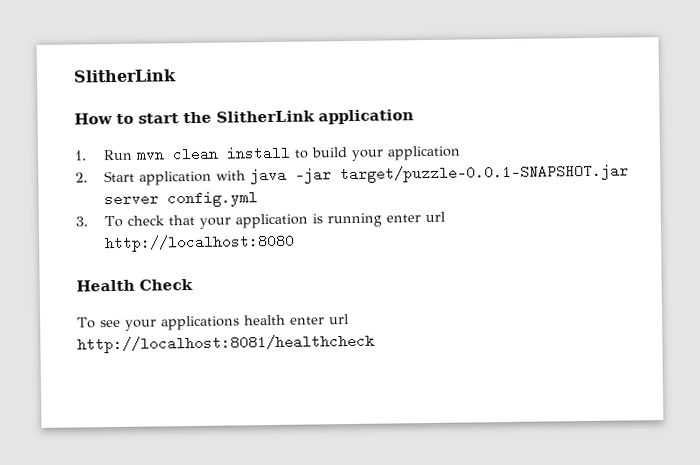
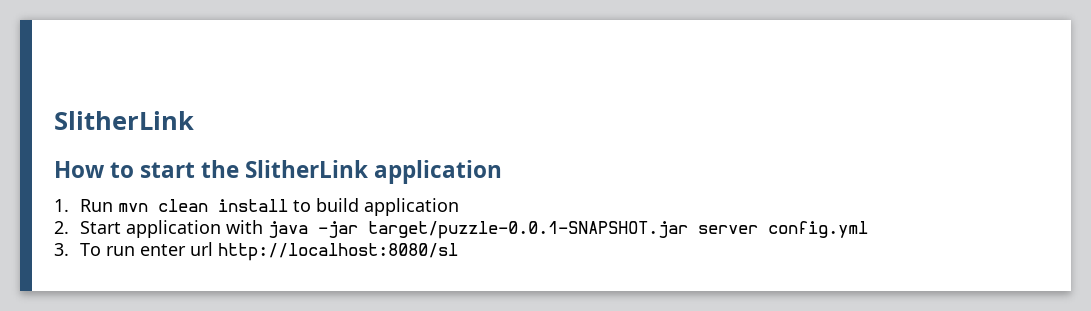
[350,149,384,161] your -> (359, 205) none
[126,211,445,229] [104,233,295,253] [76,279,193,292] [77,314,349,331] [77,333,375,354] check that your application is running enter url http://localhost:8080 // Health Check // To see your applications health enter url http://localhost:8081/healthcheck -> [105,242,458,261] run enter url http://localhost:8080/sl

